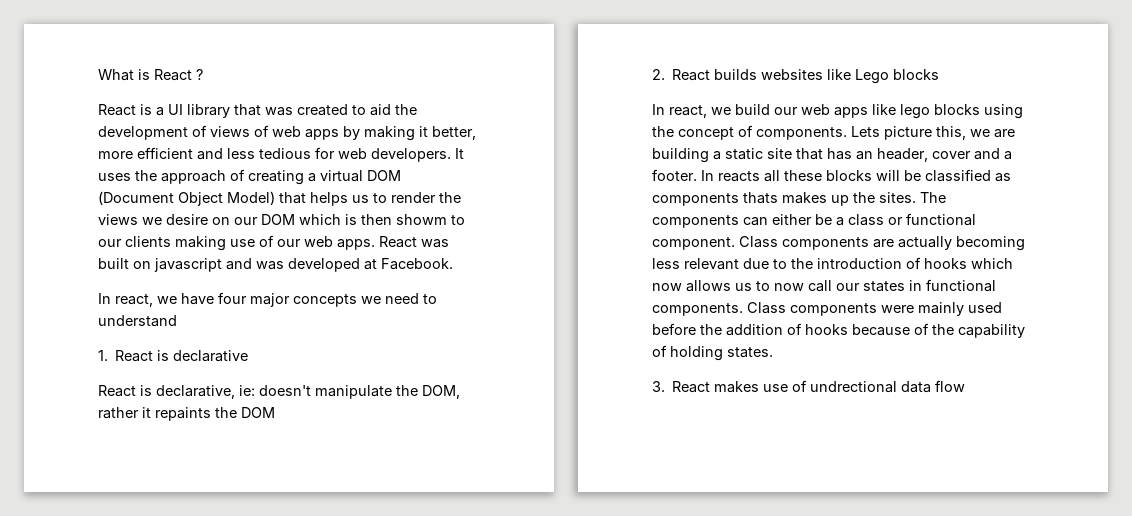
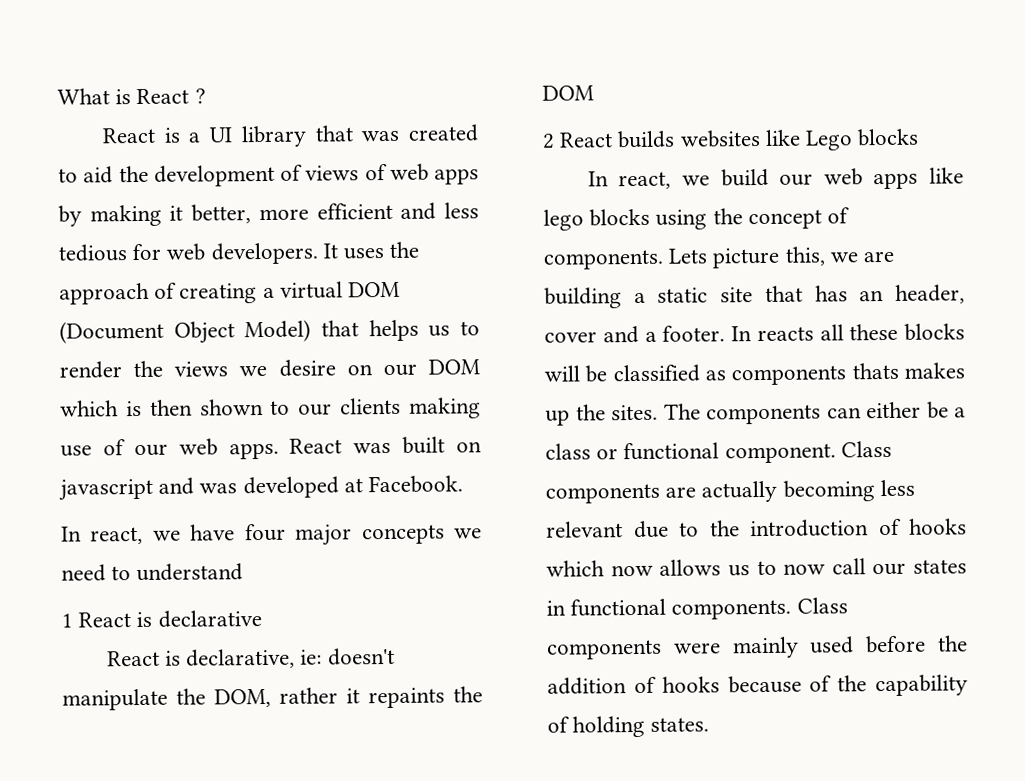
[396,214,447,225] showm -> [199,399,264,416] shown
[98,350,108,361] 1. -> [61,613,73,628] 1
[652,69,665,80] 2. -> [542,133,555,149] 2
[652,380,966,393] // 3. React makes use of undrectional data flow -> (710, 724) none

